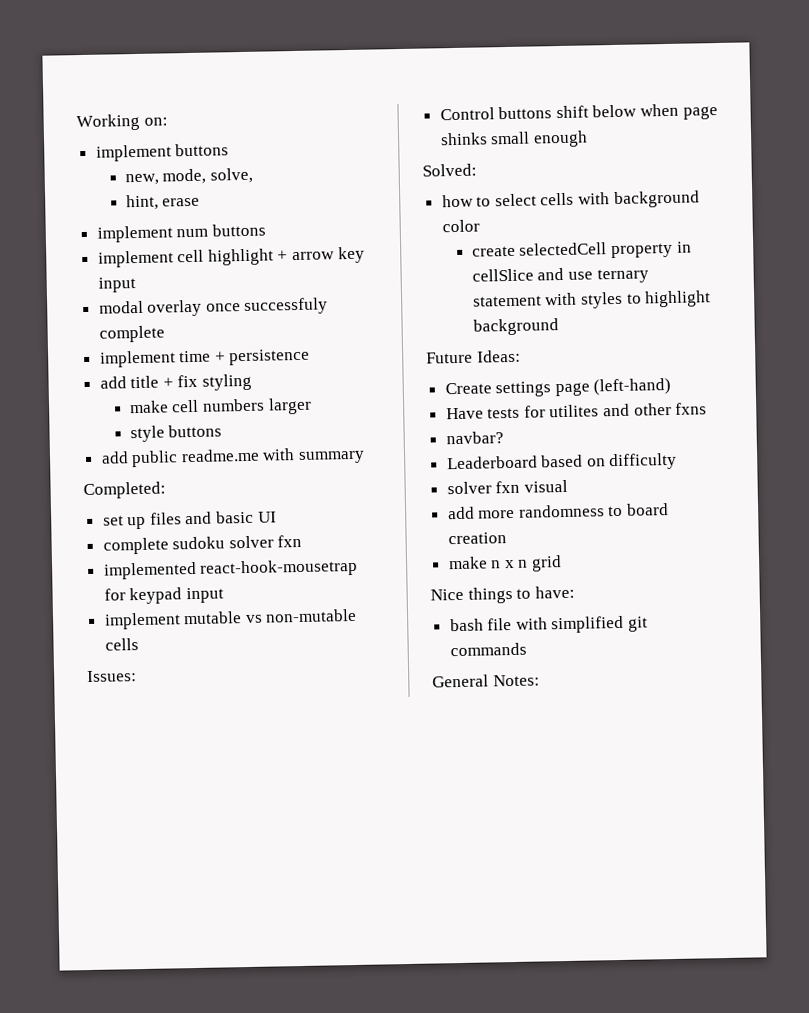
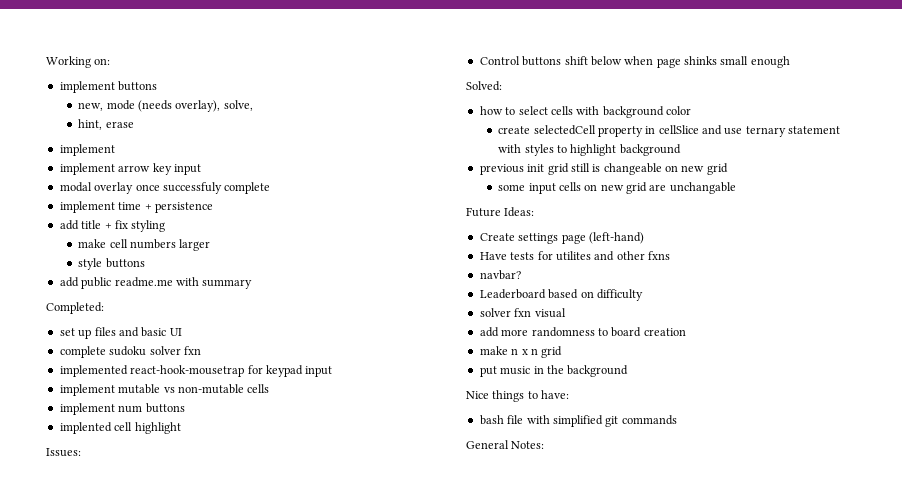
[162,168,207,185] mode, -> [106,100,221,112] mode (needs overlay),
[176,223,266,238] [97,248,289,268] num buttons // implement cell highlight + -> [59,163,115,175] // implement
(139, 644) none -> [59,403,185,415] [59,422,181,434] // implement num buttons // implented cell highlight
(559, 327) none -> [479,163,728,175] [498,182,736,194] // previous init grid still is changeable on new grid // some input cells on new grid are unchangable
(563, 563) none -> [479,365,629,377] // put music in the background

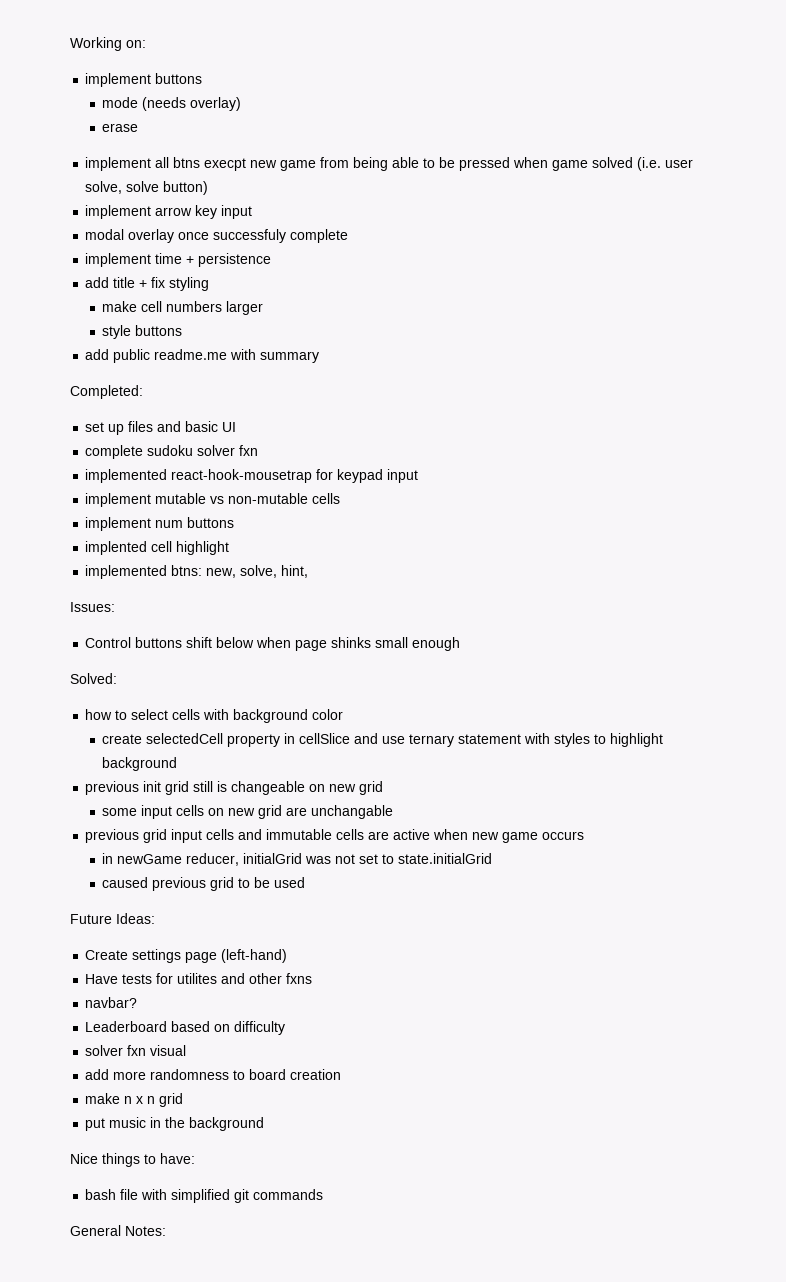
[78,102,104,111] new, -> (203, 78) none
[175,100,253,112] [78,119,103,130] overlay), solve, // hint, -> [190,97,242,111] overlay) //
(115, 150) none -> [155,157,694,171] [85,181,209,195] all btns execpt new game from being able to be pressed when game solved (i.e. user solve, solve button)
(181, 428) none -> [85,565,309,579] // implemented btns: new, solve, hint,
(736, 188) none -> [85,829,585,843] [102,853,493,866] [102,877,306,891] // previous grid input cells and immutable cells are active when new game occurs // in newGame reducer, initialGrid was not set to state.initialGrid // caused previous grid to be used

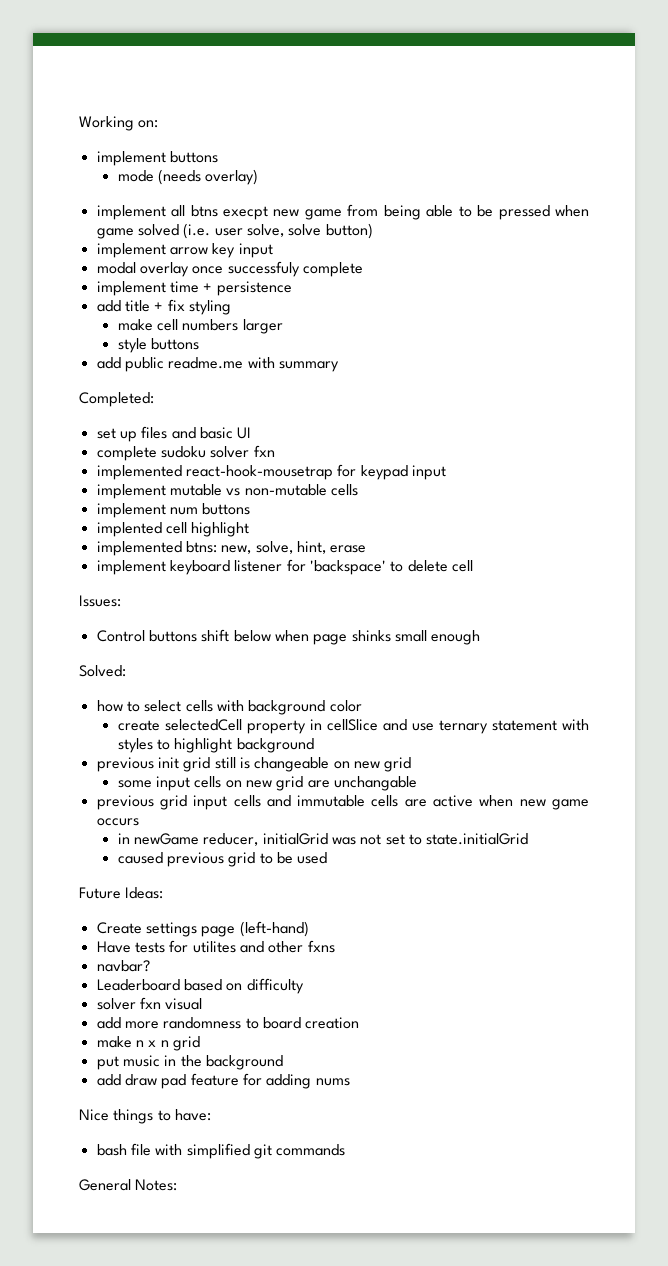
[102,123,139,132] // erase -> (259, 177) none
(309, 571) none -> [330,545,367,553] [96,559,473,575] erase // implement keyboard listener for 'backspace' to delete cell
(265, 1124) none -> [96,1073,350,1089] // add draw pad feature for adding nums

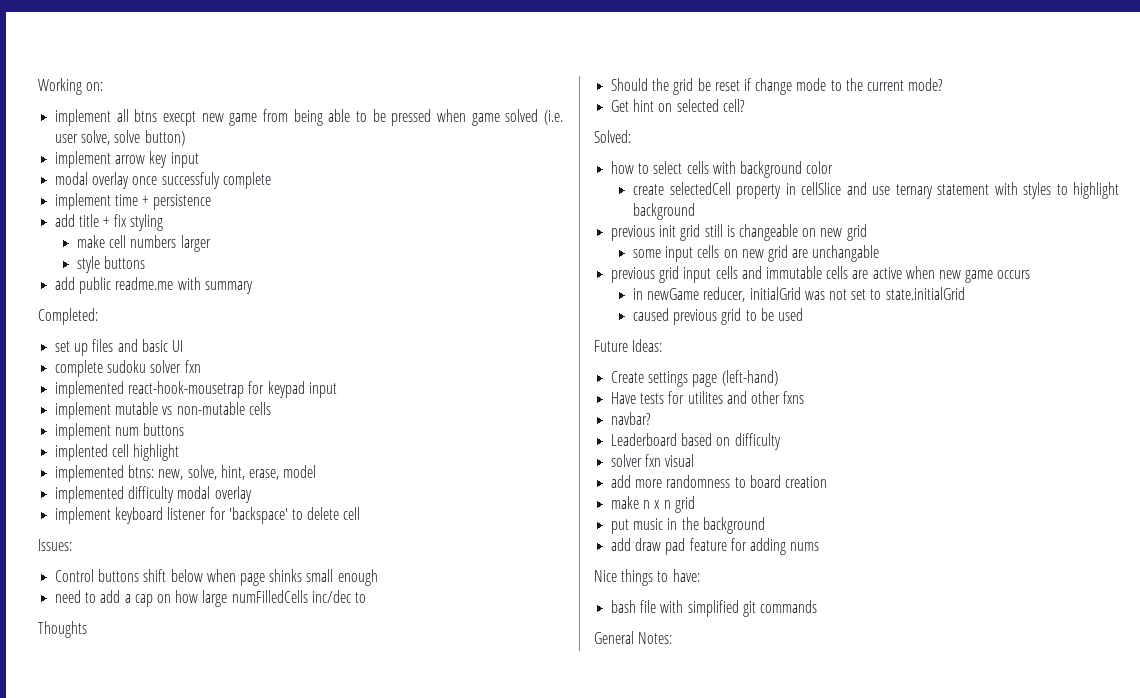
[96,151,218,166] [117,169,259,185] // implement buttons // mode (needs overlay) -> (104, 86) none
[330,545,367,553] erase -> [248,465,317,480] [55,486,252,503] erase, model // implemented difficulty modal overlay
(481, 637) none -> [55,590,366,607] [38,621,87,638] [611,78,944,95] [611,99,745,112] // need to add a cap on how large numFilledCells inc/dec to // Thoughts // Should the grid be reset if change mode to the current mode? // Get hint on selected cell?

